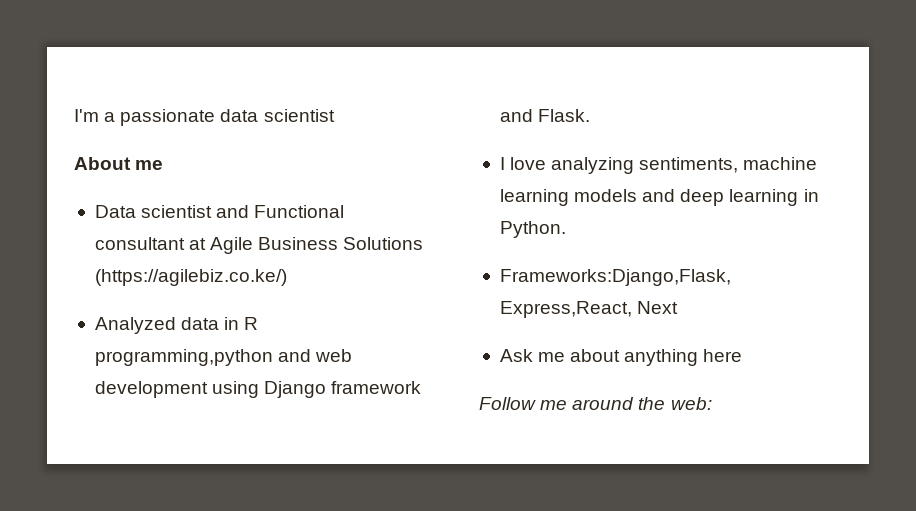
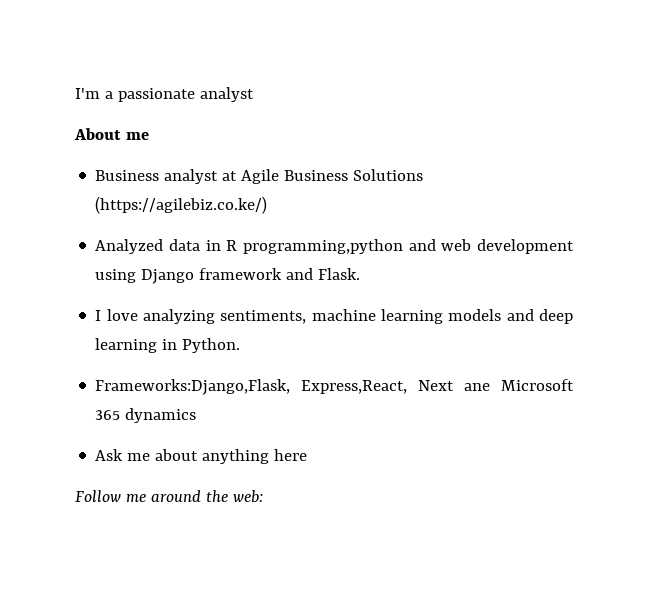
[220,109,335,122] data scientist -> [199,87,254,102] analyst
[94,205,345,218] [94,237,185,250] Data scientist and Functional consultant -> [95,169,219,184] Business analyst
(679, 307) none -> [464,379,574,391] [95,408,197,423] ane Microsoft 365 dynamics

